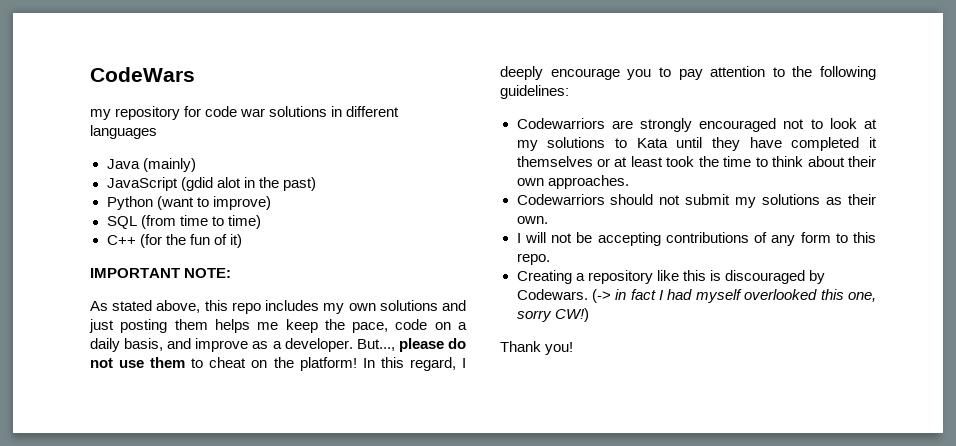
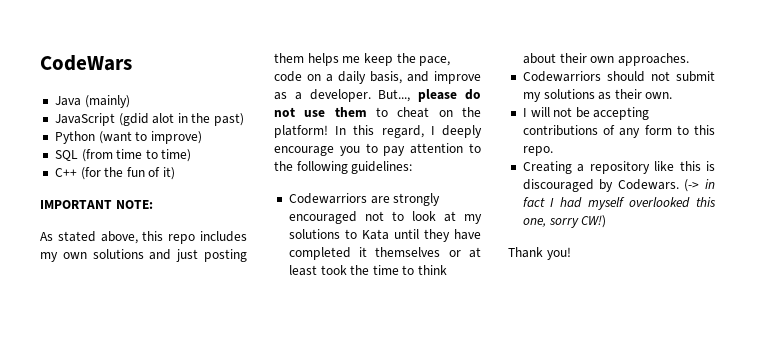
[90,106,400,120] [90,125,157,139] // my repository for code war solutions in different languages -> (132, 63) none

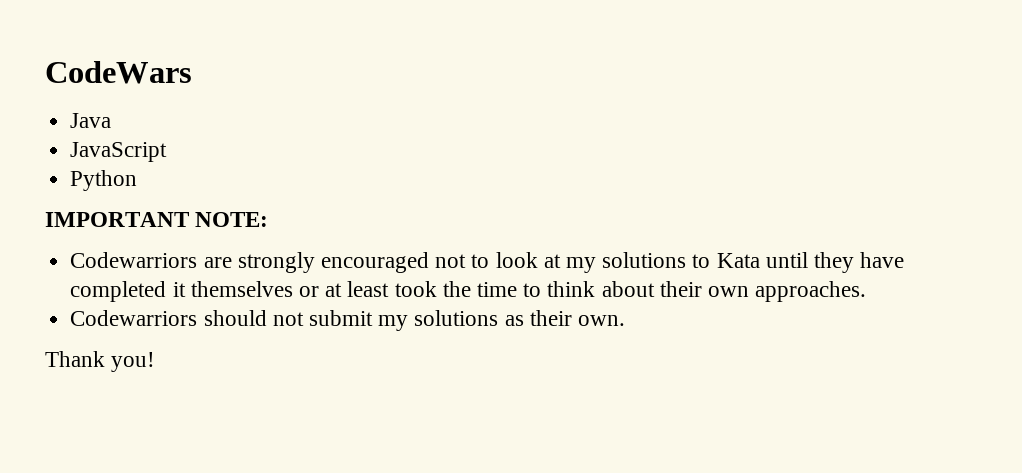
[84,95,130,108] (mainly) -> (112, 120) none
[118,113,245,126] [54,131,202,144] [54,149,192,162] [54,167,176,180] [40,200,153,209] [40,231,247,244] [40,249,247,262] [274,53,451,66] [274,71,481,84] [274,89,481,102] [274,107,481,118] [274,125,482,138] [274,143,481,156] [274,161,413,174] (gdid alot in the past) // Python (want to improve) // SQL (from time to time) // C++ (for the fun of it) // IMPORTANT NOTE: // As stated above, this repo includes my own solutions and just posting them helps me keep the pace, code on a daily basis, and improve as a developer. But..., please do not use them to cheat on the platform! In this regard, I deeply encourage you to pay attention to the following guidelines: -> [70,170,138,191] [45,212,269,227] // Python // IMPORTANT NOTE:
[522,107,650,120] [522,125,715,138] [522,146,553,156] [522,161,715,174] [522,179,715,192] [522,197,716,210] [522,215,607,228] // I will not be accepting contributions of any form to this repo. // Creating a repository like this is discouraged by Codewars. (-> in fact I had myself overlooked this one, sorry CW!) -> (625, 320) none

